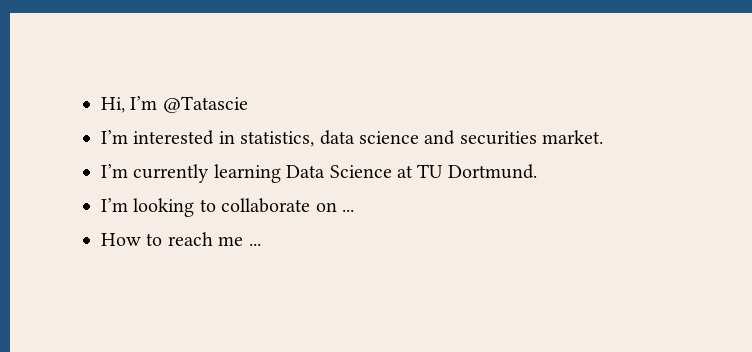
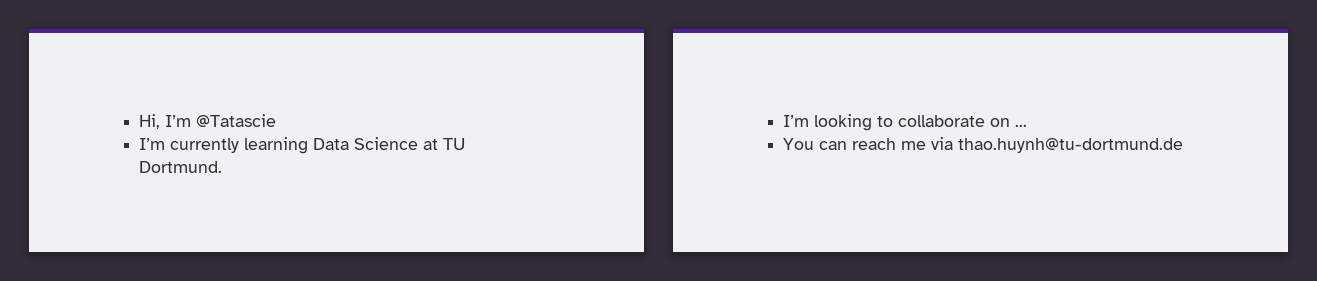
[101,130,604,147] // I’m interested in statistics, data science and securities market. -> (277, 120) none
[101,232,261,246] How to reach me ... -> [783,137,1184,153] You can reach me via thao.huynh@tu-dortmund.de

